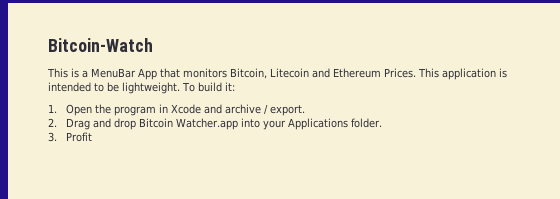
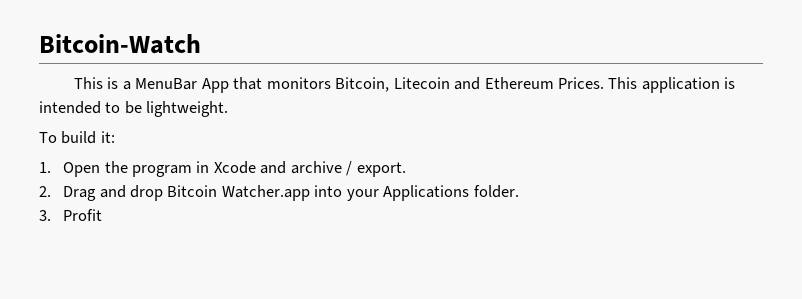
(180, 88) none -> (229, 109) //

